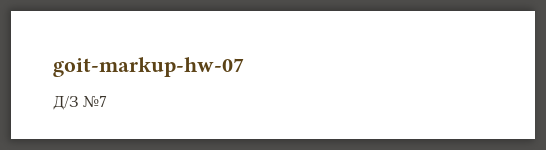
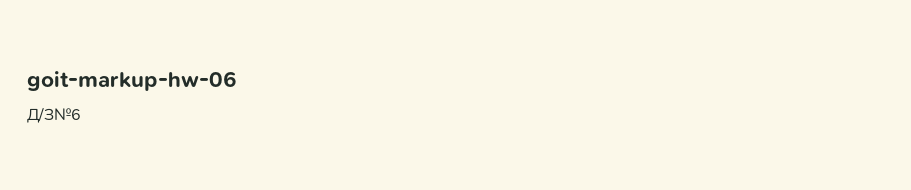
[53,57,244,77] [53,95,107,110] goit-markup-hw-07 // Д/З №7 -> [27,71,237,91] [27,107,81,123] goit-markup-hw-06 // Д/З№6

